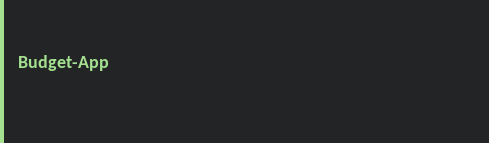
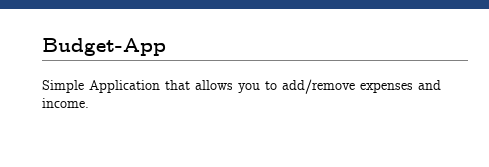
(109, 63) none -> [42,79,441,94] [42,98,89,108] // Simple Application that allows you to add/remove expenses and income.

